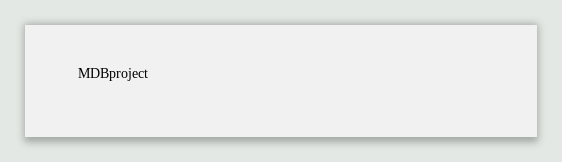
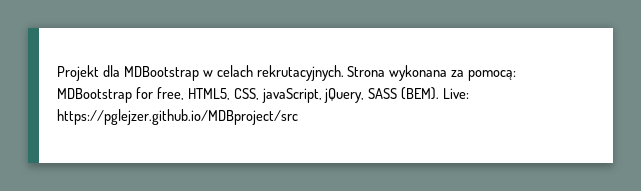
[78,68,148,81] MDBproject -> [57,65,517,81] [57,87,470,103] [57,109,298,125] Projekt dla MDBootstrap w celach rekrutacyjnych. Strona wykonana za pomocą: MDBootstrap for free, HTML5, CSS, javaScript, jQuery, SASS (BEM). Live: https://pglejzer.github.io/MDBproject/src

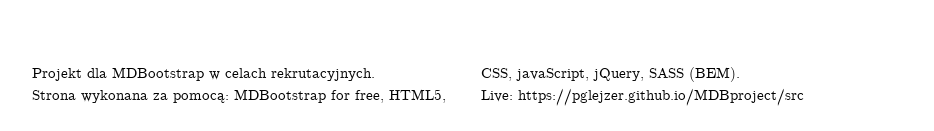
(344, 73) none -> (375, 74) //
(440, 93) none -> (740, 74) //

